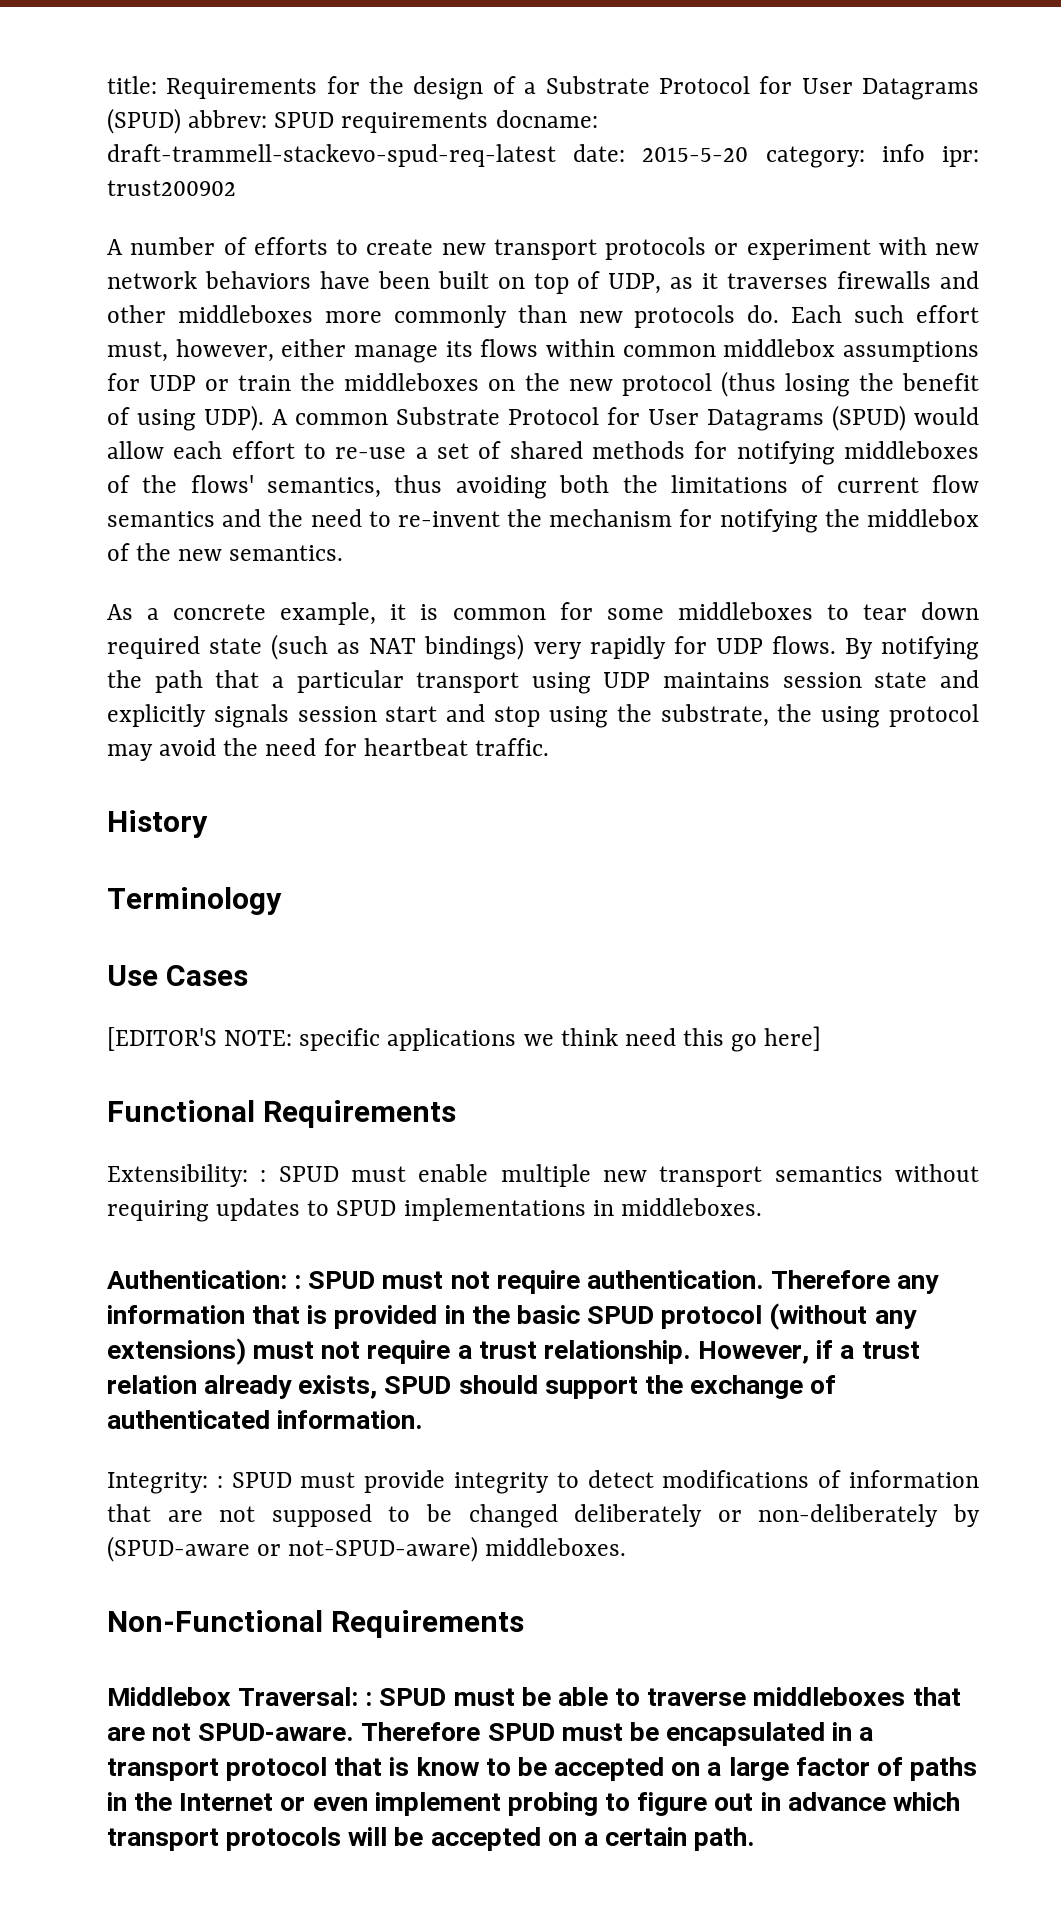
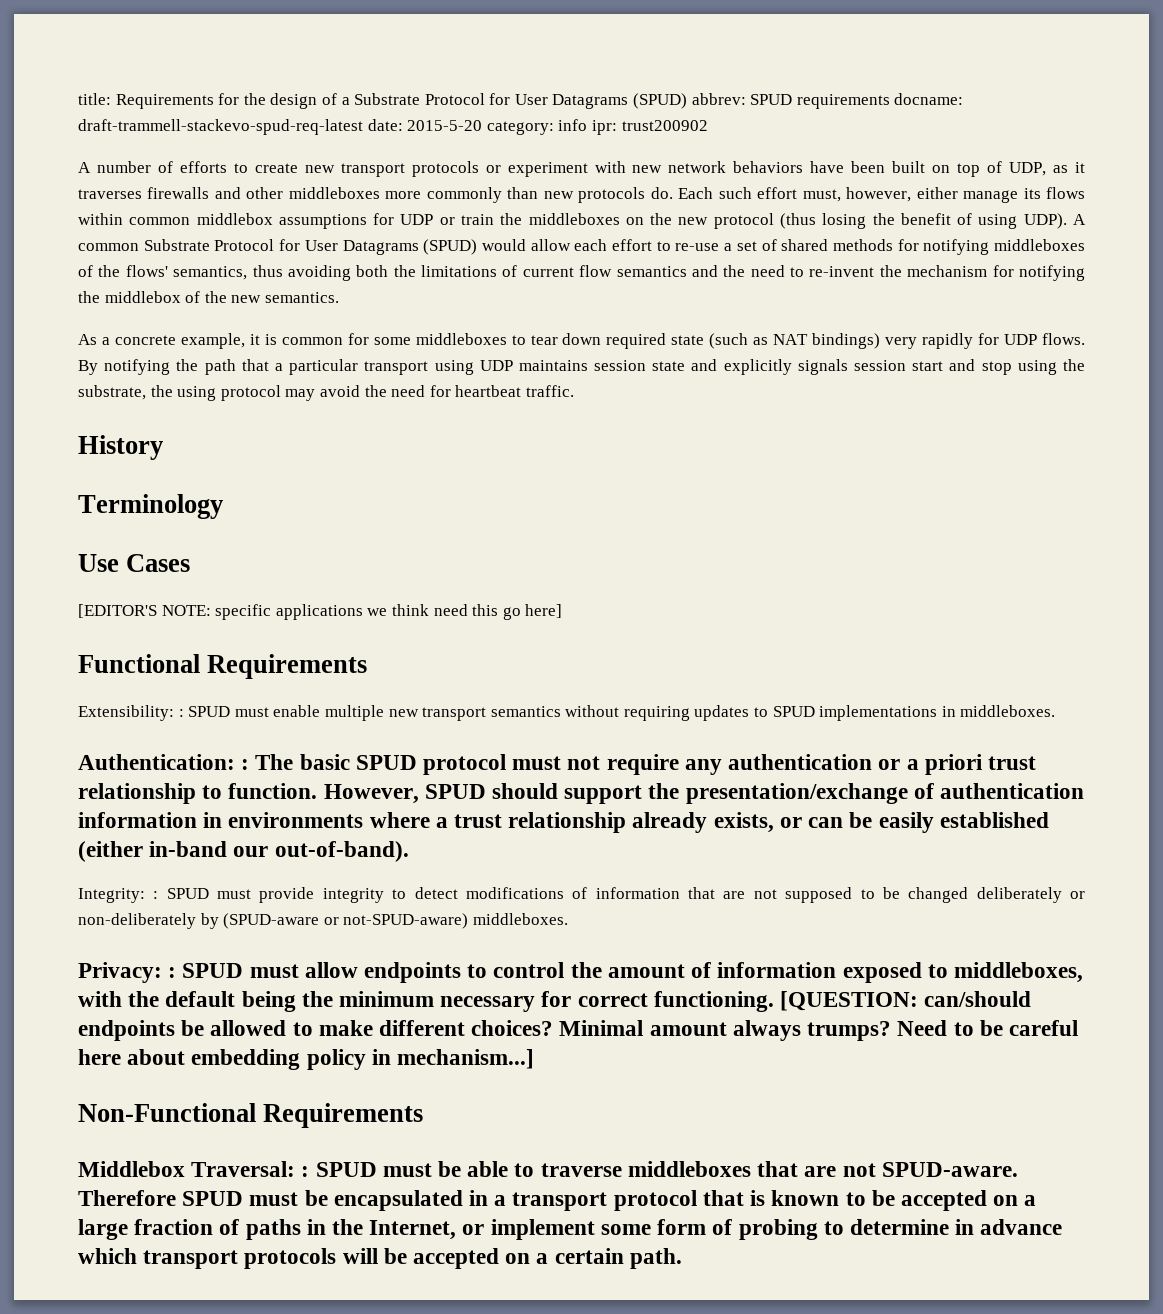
[308,1270,940,1294] [107,1303,917,1330] [107,1338,920,1365] [107,1375,837,1399] [107,1410,424,1429] SPUD must not require authentication. Therefore any information that is provided in the basic SPUD protocol (without any extensions) must not require a trust relationship. However, if a trust relation already exists, SPUD should support the exchange of authenticated information. -> [255,754,1036,775] [78,783,1085,804] [78,812,1049,833] [78,841,409,862] The basic SPUD protocol must not require any authentication or a priori trust relationship to function. However, SPUD should support the presentation/exchange of authentication information in environments where a trust relationship already exists, or can be easily established (either in-band our out-of-band).
(627, 1547) none -> [78,962,1083,983] [78,991,1032,1012] [78,1020,1078,1041] [78,1049,535,1070] // Privacy: : SPUD must allow endpoints to control the amount of information exposed to middleboxes, with the default being the minimum necessary for correct functioning. [QUESTION: can/should endpoints be allowed to make different choices? Minimal amount always trumps? Need to be careful here about embedding policy in mechanism...]
[416,1757,480,1776] know -> [771,1190,840,1206] known
[795,1757,870,1776] factor -> [134,1219,214,1235] fraction
[179,1792,754,1816] Internet or even implement probing to figure out -> [369,1219,949,1240] Internet, or implement some form of probing to determine

